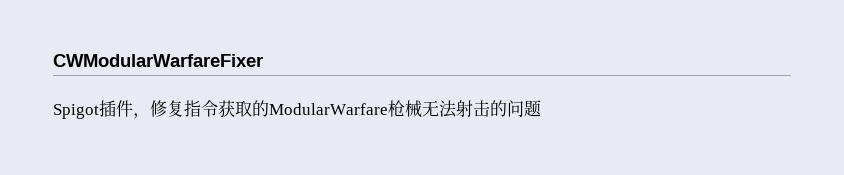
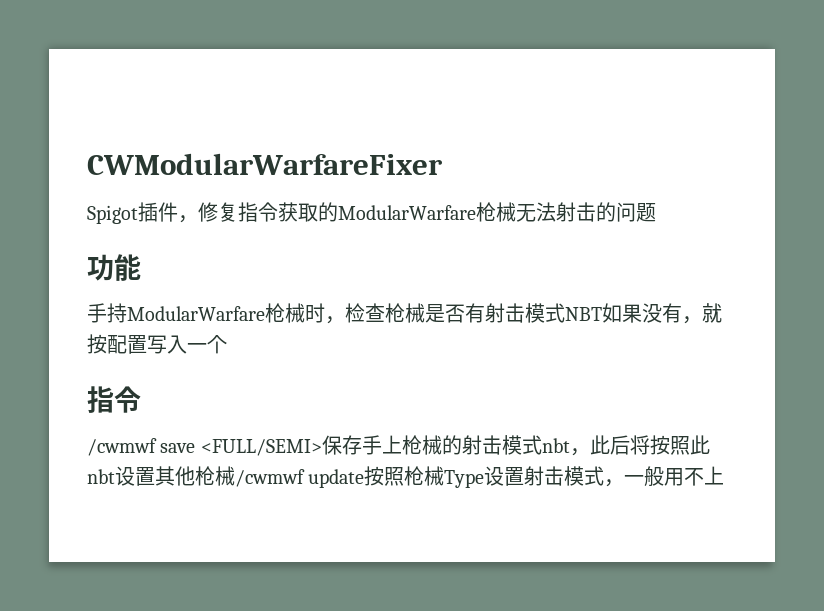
(541, 108) none -> [87,254,141,281] [87,303,722,324] [87,334,227,354] [87,386,141,413] [87,435,710,456] [87,466,725,488] // 功能 // 手持ModularWarfare枪械时，检查枪械是否有射击模式NBT如果没有，就按配置写入一个 // 指令 // /cwmwf save <FULL/SEMI>保存手上枪械的射击模式nbt，此后将按照此nbt设置其他枪械/cwmwf update按照枪械Type设置射击模式，一般用不上

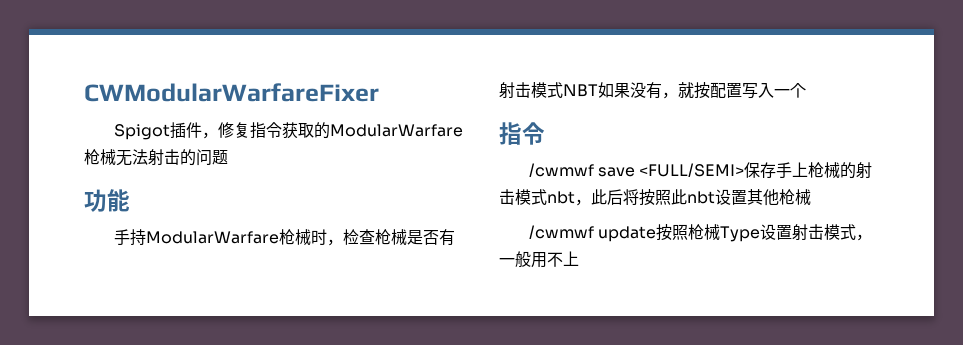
(235, 476) none -> (811, 197) //

